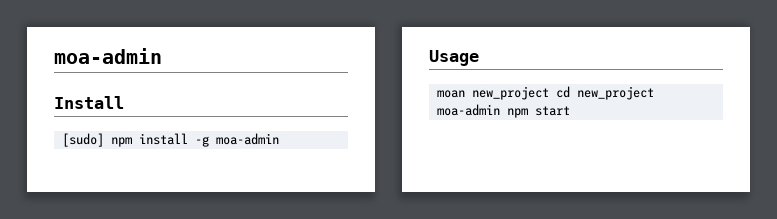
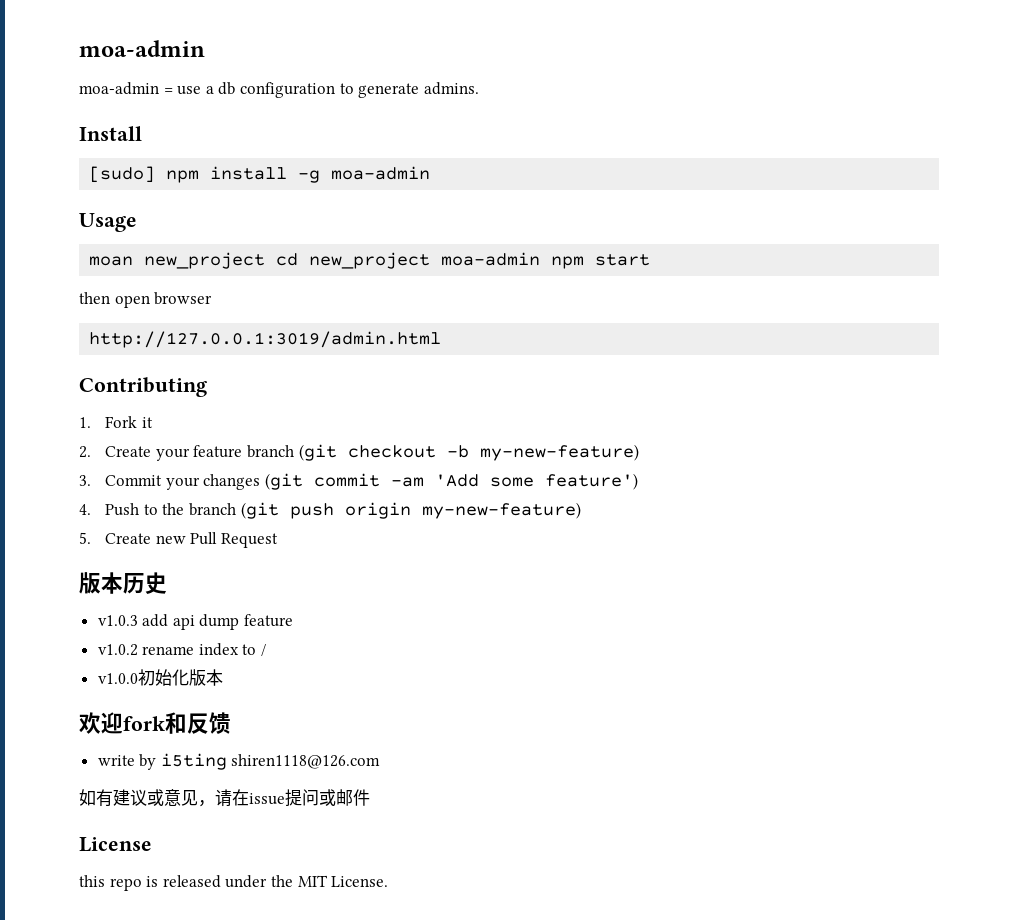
[54,48,162,64] moa-admin -> [79,40,205,57] [79,82,479,98] moa-admin // moa-admin = use a db configuration to generate admins.
(570, 111) none -> [79,292,213,308] [89,331,442,348] [79,377,207,397] [79,416,153,428] [79,444,639,461] [79,473,639,490] [79,502,581,519] [79,532,279,548] [79,572,167,594] [97,614,294,630] [97,643,267,656] [97,669,223,686] [79,712,231,734] [97,753,381,770] [79,789,370,807] [79,837,152,852] [79,875,389,891] // then open browser // http://127.0.0.1:3019/admin.html // Contributing // 1. Fork it // 2. Create your feature branch (git checkout -b my-new-feature) // 3. Commit your changes (git commit -am 'Add some feature') // 4. Push to the branch (git push origin my-new-feature) // 5. Create new Pull Request // 版本历史 // v1.0.3 add api dump feature // v1.0.2 rename index to / // v1.0.0初始化版本 // 欢迎fork和反馈 // write by i5ting shiren1118@126.com // 如有建议或意见，请在issue提问或邮件 // License // this repo is released under the MIT License.

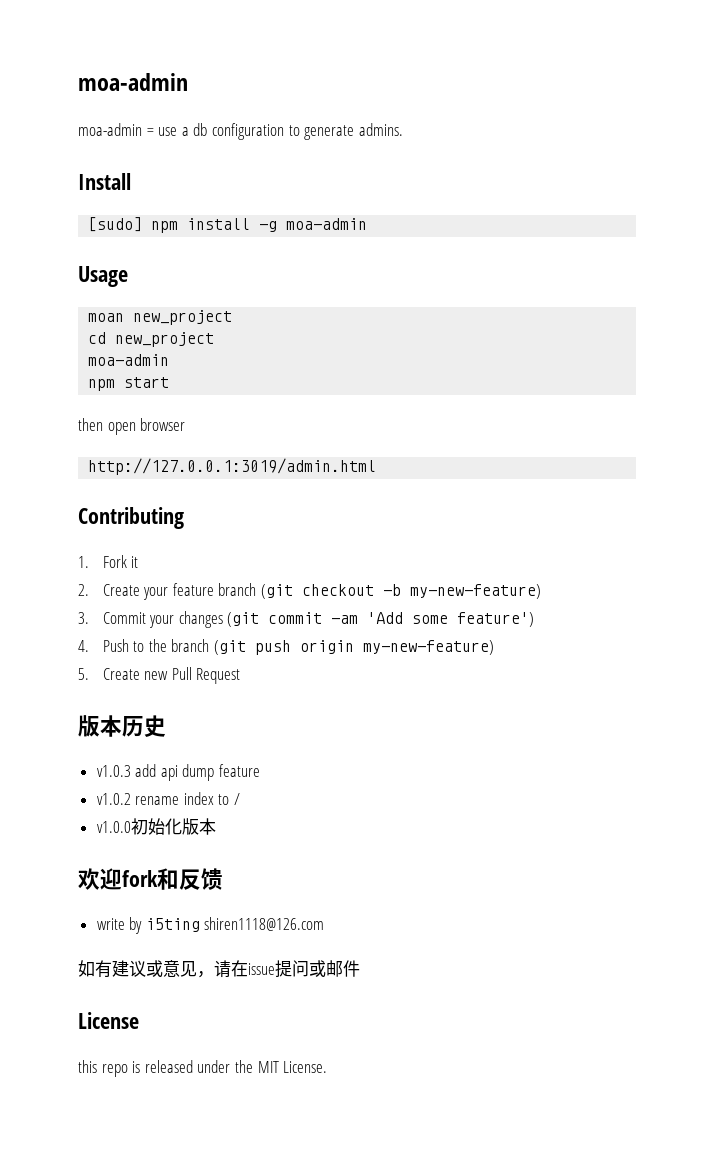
(266, 260) none -> (233, 317) //
[441,252,541,266] moa-admin -> [88,354,170,366] // moa-admin //

